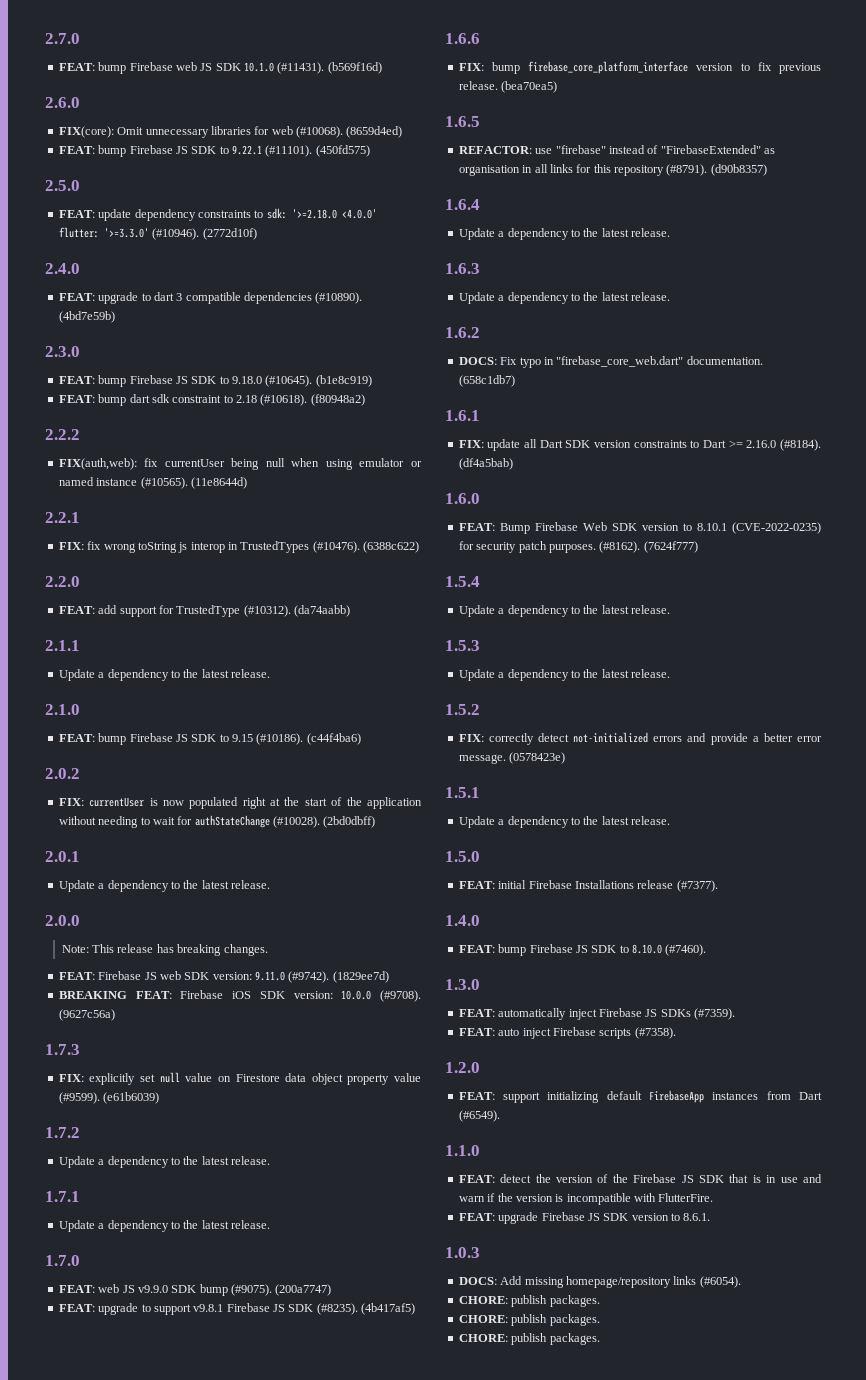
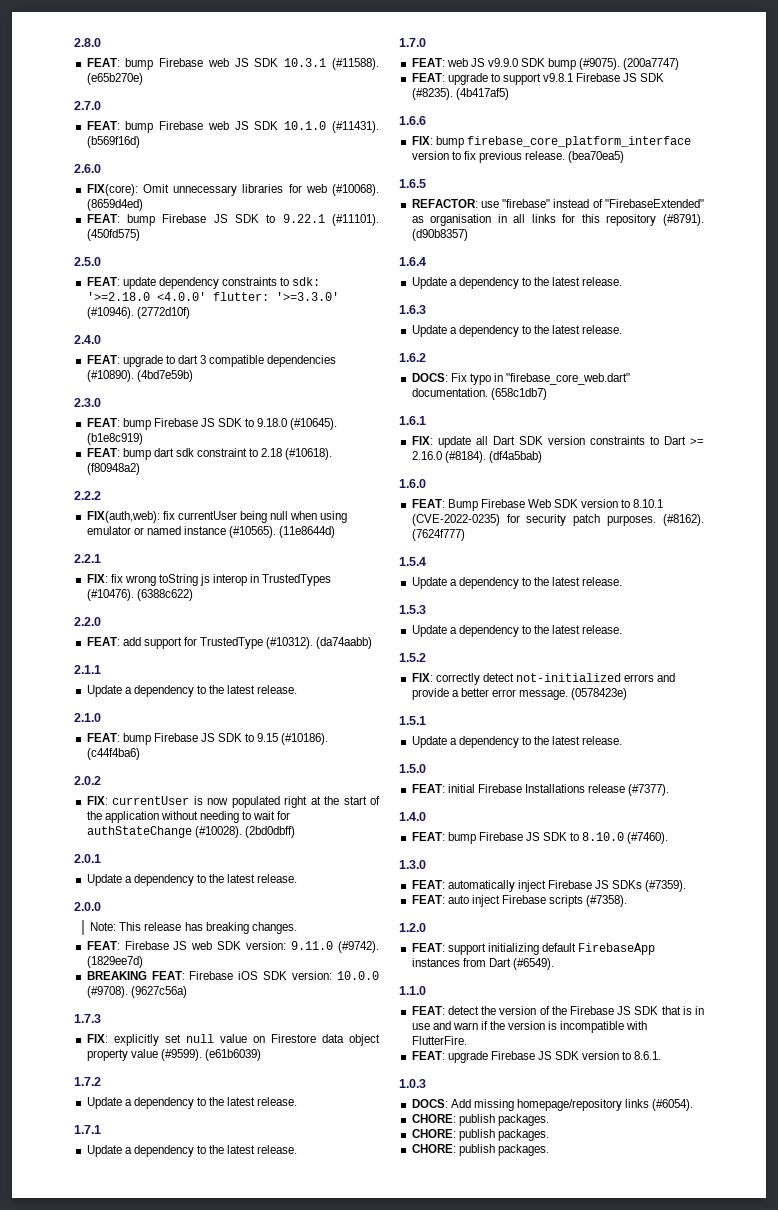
(45, 38) none -> [74,38,101,47] [86,58,379,70] [86,73,143,85] 2.8.0 // FEAT: bump Firebase web JS SDK 10.3.1 (#11588). (e65b270e) //

